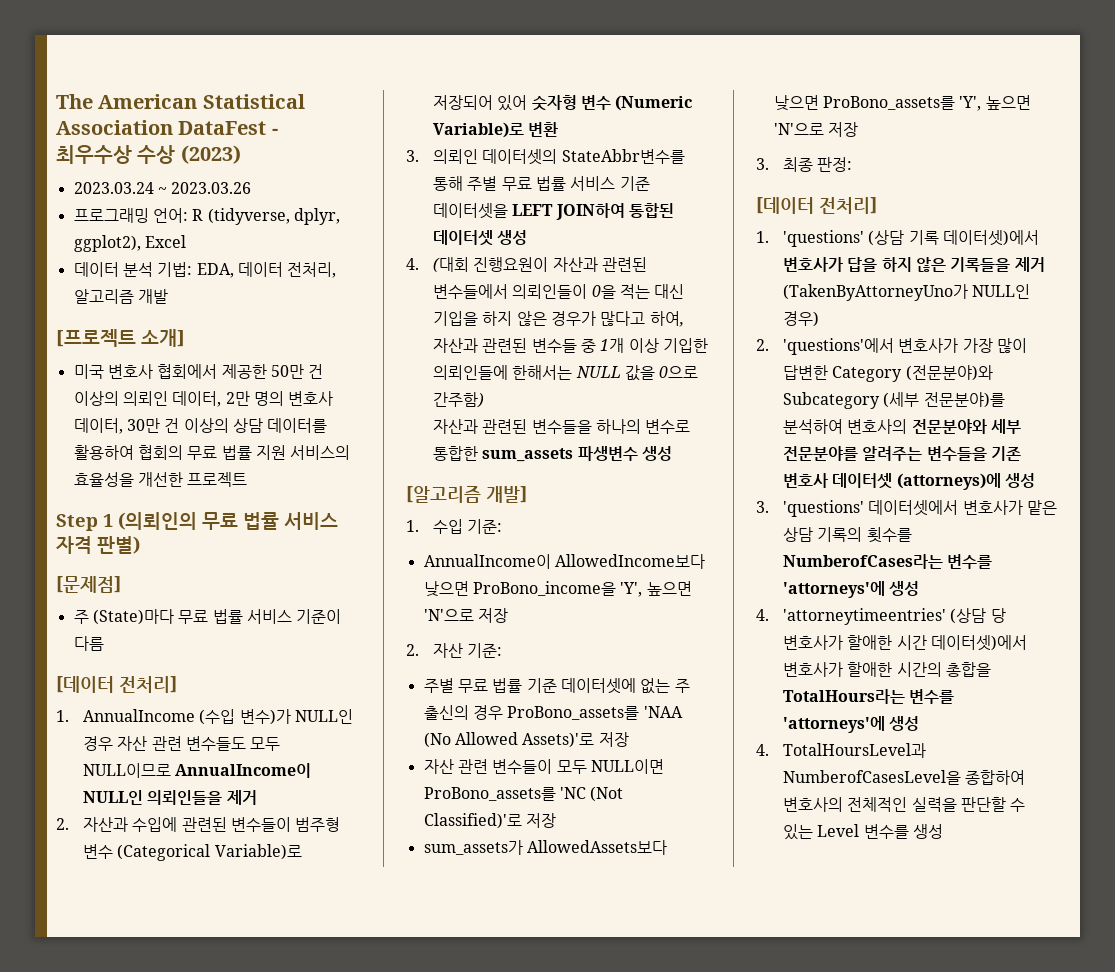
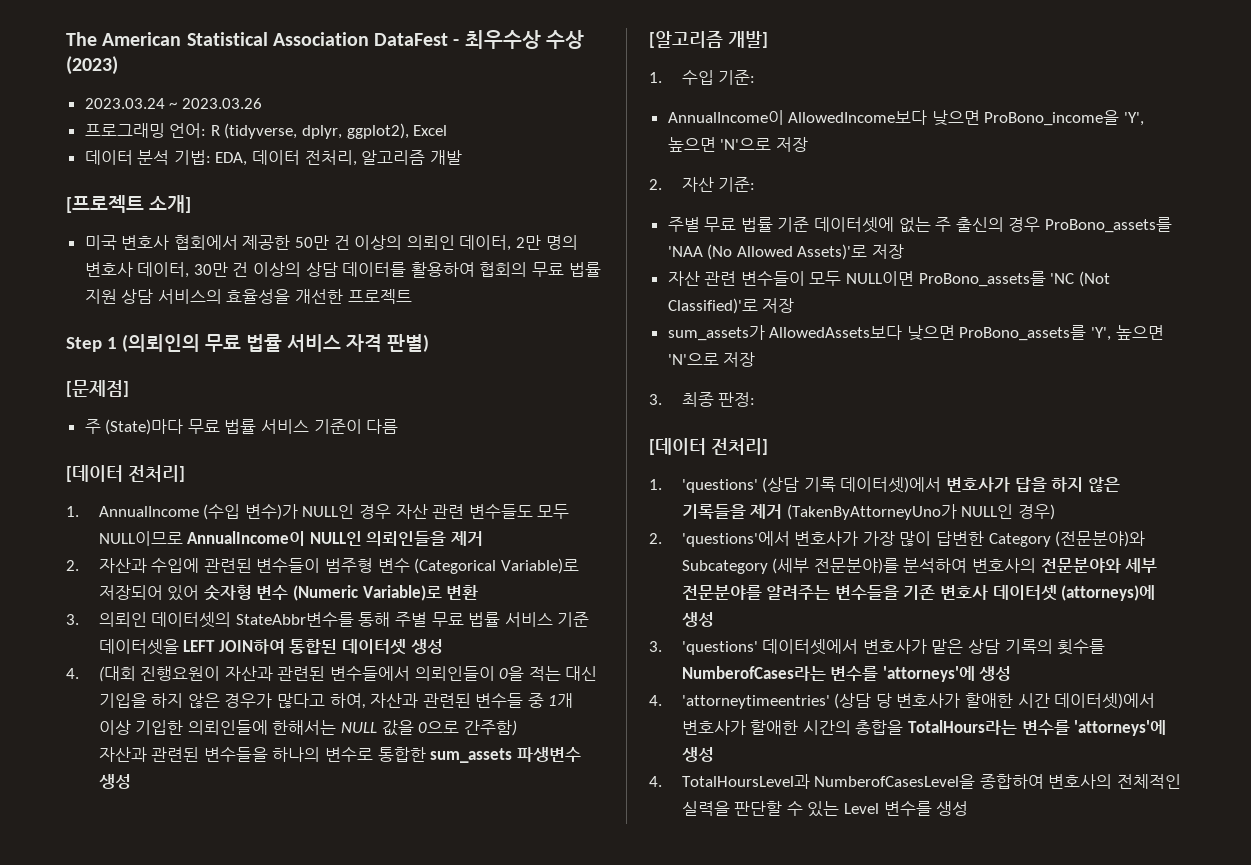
(286, 452) none -> [121,289,154,304] 상담

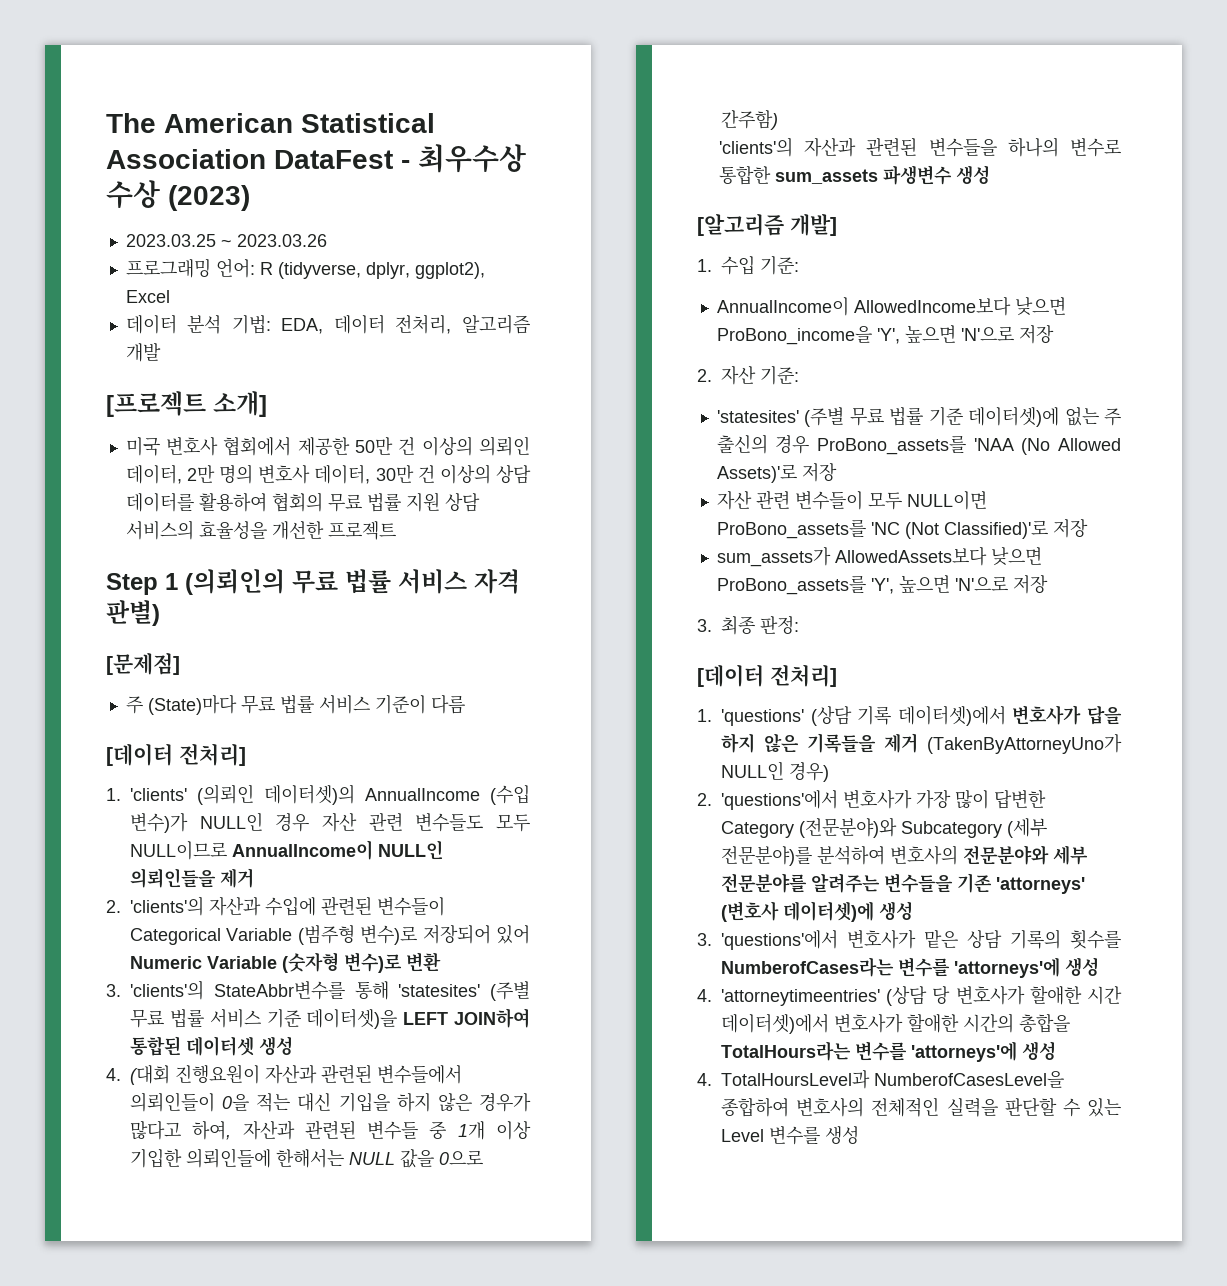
[84,98,165,109] 2023.03.24 -> [125,234,216,247] 2023.03.25
(79, 511) none -> [130,784,355,805] 'clients' (의뢰인 데이터셋)의
(79, 565) none -> [130,896,204,916] 'clients'의
[324,558,579,574] [98,585,479,601] [66,612,427,628] 범주형 변수 (Categorical Variable)로 저장되어 있어 숫자형 변수 (Numeric Variable)로 변환 // 3. 의뢰인 데이터셋의 StateAbbr변수를 통해 주별 -> [130,925,530,945] [130,952,441,973] [106,980,530,1001] Categorical Variable (범주형 변수)로 저장되어 있어 Numeric Variable (숫자형 변수)로 변환 // 3. 'clients'의 StateAbbr변수를 통해 'statesites' (주별
[98,639,179,655] 데이터셋을 -> [306,1008,398,1029] 데이터셋)을
(517, 728) none -> [718,137,793,157] 'clients'의
[667,217,700,232] 주별 -> [716,407,845,427] 'statesites' (주별
[814,217,895,233] 데이터셋에 -> [968,406,1060,427] 데이터셋)에
[939,585,1156,601] 변호사 데이터셋 (attorneys)에 -> [996,877,1085,894] [721,901,874,922] 'attorneys' (변호사 데이터셋)에
[681,639,859,655] 'questions' 데이터셋에서 -> [721,930,838,950] 'questions'에서

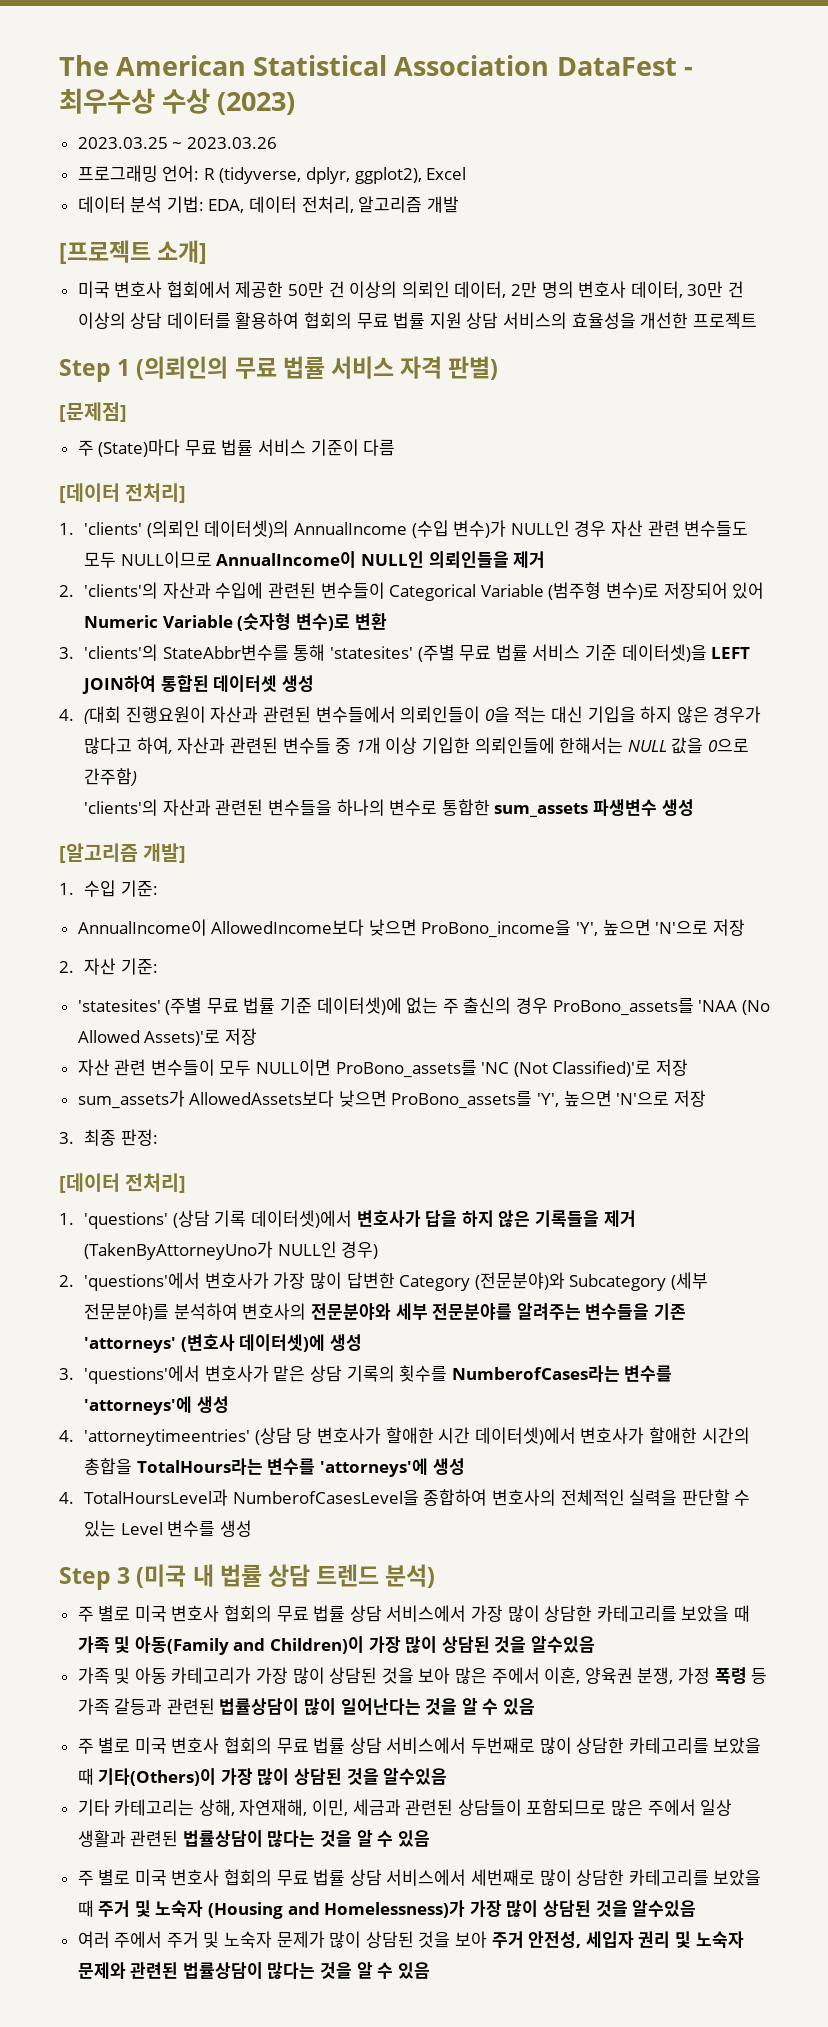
(859, 1135) none -> [59,1564,436,1590] [77,1605,750,1622] [77,1635,596,1655] [77,1667,768,1684] [77,1697,536,1715] [77,1737,762,1754] [77,1767,448,1786] [77,1799,733,1816] [77,1829,430,1847] [77,1869,762,1886] [77,1899,697,1919] [77,1931,744,1948] [77,1961,430,1979] // Step 3 (미국 내 법률 상담 트렌드 분석) // 주 별로 미국 변호사 협회의 무료 법률 상담 서비스에서 가장 많이 상담한 카테고리를 보았을 때 가족 및 아동(Family and Children)이 가장 많이 상담된 것을 알수있음 // 가족 및 아동 카테고리가 가장 많이 상담된 것을 보아 많은 주에서 이혼, 양육권 분쟁, 가정 폭령 등 가족 갈등과 관련된 법률상담이 많이 일어난다는 것을 알 수 있음 // 주 별로 미국 변호사 협회의 무료 법률 상담 서비스에서 두번째로 많이 상담한 카테고리를 보았을 때 기타(Others)이 가장 많이 상담된 것을 알수있음 // 기타 카테고리는 상해, 자연재해, 이민, 세금과 관련된 상담들이 포함되므로 많은 주에서 일상 생활과 관련된 법률상담이 많다는 것을 알 수 있음 // 주 별로 미국 변호사 협회의 무료 법률 상담 서비스에서 세번째로 많이 상담한 카테고리를 보았을 때 주거 및 노숙자 (Housing and Homelessness)가 가장 많이 상담된 것을 알수있음 // 여러 주에서 주거 및 노숙자 문제가 많이 상담된 것을 보아 주거 안전성, 세입자 권리 및 노숙자 문제와 관련된 법률상담이 많다는 것을 알 수 있음

